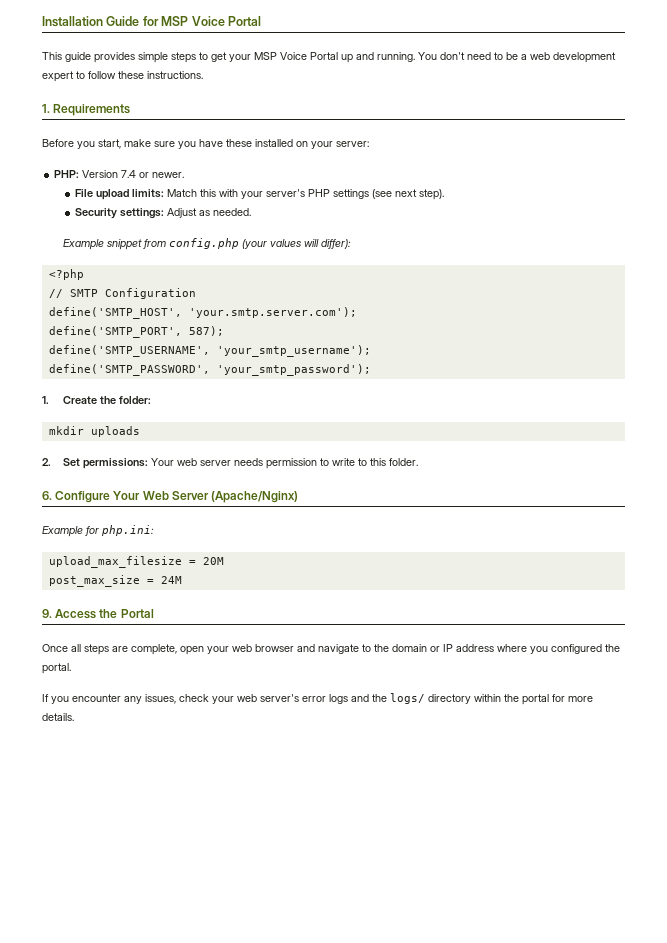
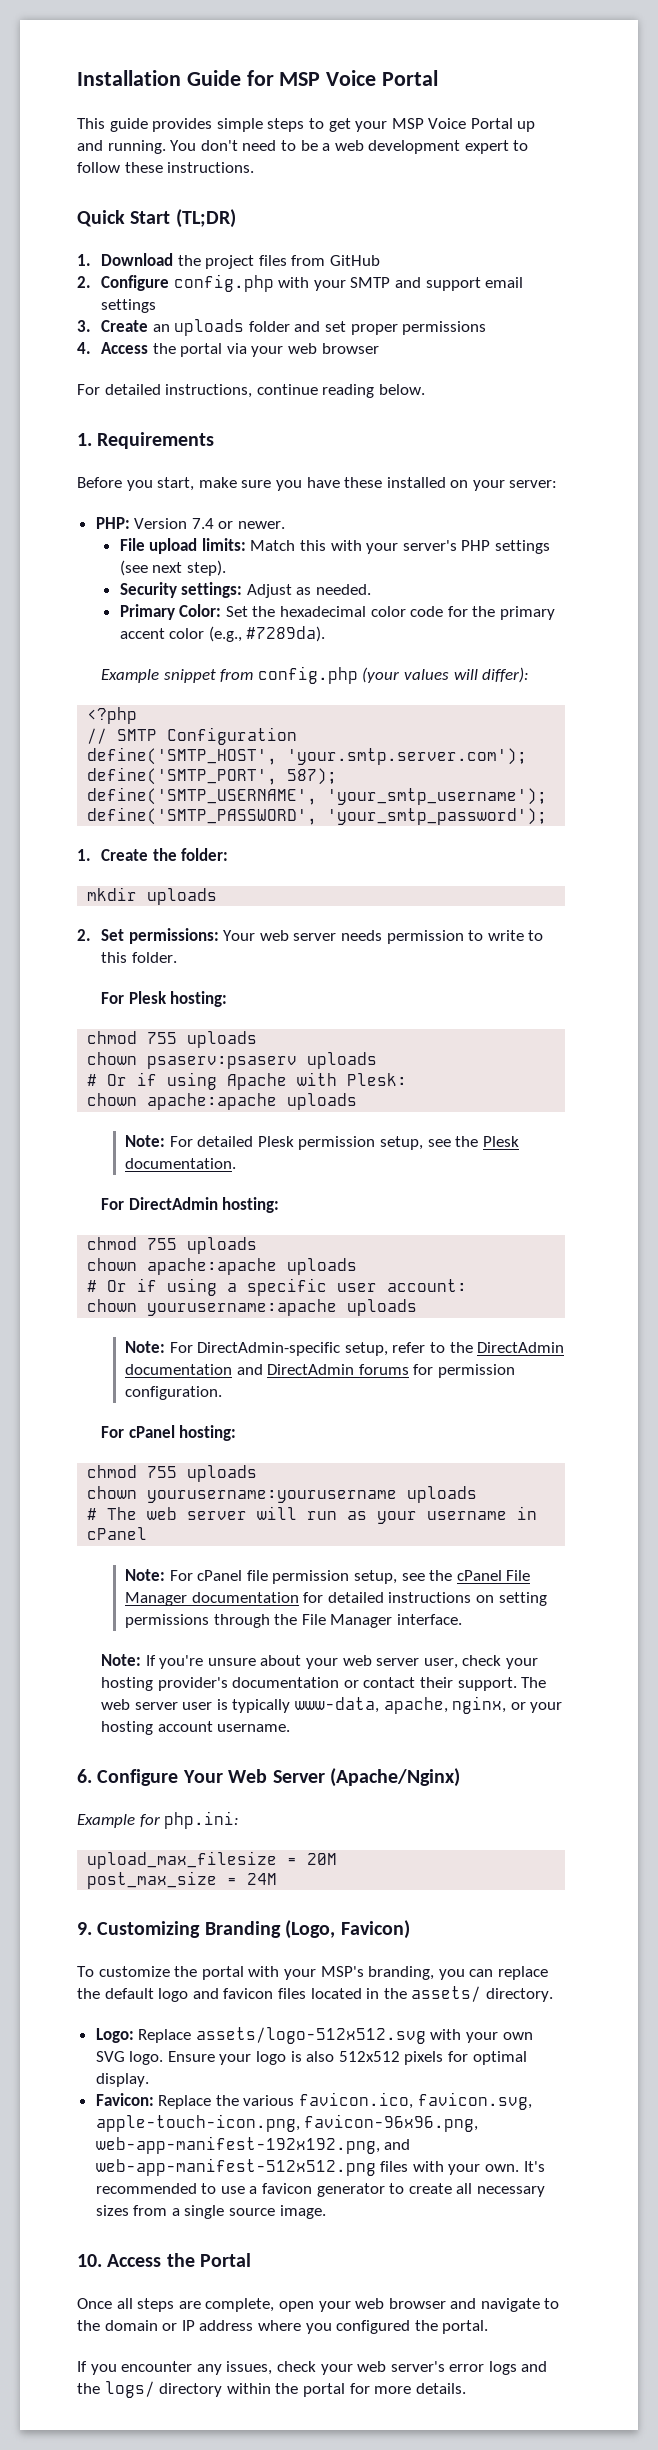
(203, 75) none -> [77,209,236,228] [77,253,380,269] [77,274,524,292] [100,299,156,313] [77,319,487,336] [77,342,379,357] [77,384,425,398] // Quick Start (TL;DR) // 1. Download the project files from GitHub // 2. Configure config.php with your SMTP and support email settings // 3. Create an uploads folder and set proper permissions // 4. Access the portal via your web browser // For detailed instructions, continue reading below.
(251, 212) none -> [119,604,555,620] [119,626,326,642] // Primary Color: Set the hexadecimal color code for the primary accent color (e.g., #7289da).
(418, 462) none -> [100,991,228,1007] [87,1031,258,1048] [87,1052,378,1069] [87,1072,408,1090] [87,1093,358,1110] [124,1135,519,1150] [124,1158,236,1169] [100,1197,280,1213] [87,1237,258,1254] [87,1258,358,1275] [87,1278,468,1296] [87,1299,418,1316] [124,1341,565,1356] [124,1364,515,1378] [124,1386,222,1400] [100,1425,237,1441] [87,1465,258,1482] [87,1486,478,1503] [87,1506,538,1524] [87,1527,148,1540] [124,1569,531,1584] [124,1592,547,1606] [124,1614,462,1628] [100,1654,538,1669] [100,1677,547,1691] [100,1696,563,1714] [100,1721,291,1735] // For Plesk hosting: // chmod 755 uploads // chown psaserv:psaserv uploads // # Or if using Apache with Plesk: // chown apache:apache uploads // Note: For detailed Plesk permission setup, see the Plesk documentation. // For DirectAdmin hosting: // chmod 755 uploads // chown apache:apache uploads // # Or if using a specific user account: // chown yourusername:apache uploads // Note: For DirectAdmin-specific setup, refer to the DirectAdmin documentation and DirectAdmin forums for permission configuration. // For cPanel hosting: // chmod 755 uploads // chown yourusername:yourusername uploads // # The web server will run as your username in cPanel // Note: For cPanel file permission setup, see the cPanel File Manager documentation for detailed instructions on setting permissions through the File Manager interface. // Note: If you're unsure about your web server user, check your hosting provider's documentation or contact their support. The web server user is typically www-data, apache, nginx, or your hosting account username.
(52, 613) none -> [97,1920,410,1939] [77,1966,548,1980] [77,1986,553,2002] [95,2027,533,2044] [95,2051,527,2065] [95,2073,149,2087] [95,2092,532,2110] [95,2114,479,2132] [95,2136,411,2154] [95,2158,545,2176] [95,2183,546,2197] [95,2205,326,2219] [77,2254,102,2267] Customizing Branding (Logo, Favicon) // To customize the portal with your MSP's branding, you can replace the default logo and favicon files located in the assets/ directory. // Logo: Replace assets/logo-512x512.svg with your own SVG logo. Ensure your logo is also 512x512 pixels for optimal display. // Favicon: Replace the various favicon.ico, favicon.svg, apple-touch-icon.png, favicon-96x96.png, web-app-manifest-192x192.png, and web-app-manifest-512x512.png files with your own. It's recommended to use a favicon generator to create all necessary sizes from a single source image. // 10.

